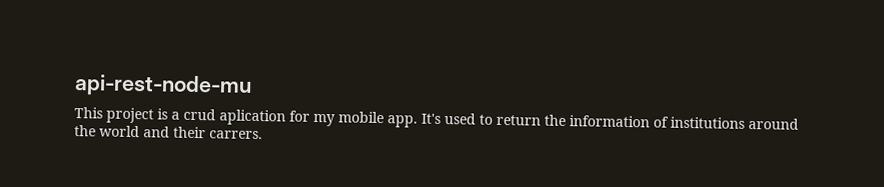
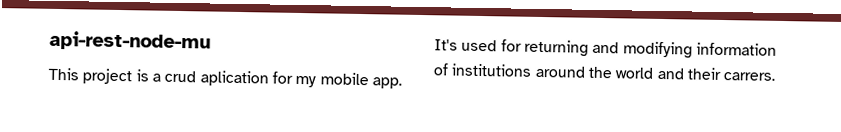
[479,114,566,127] to return the -> [500,39,693,59] for returning and modifying

